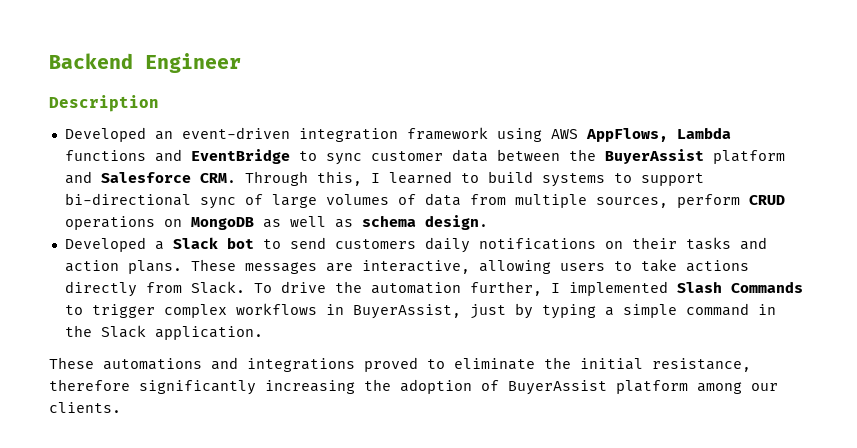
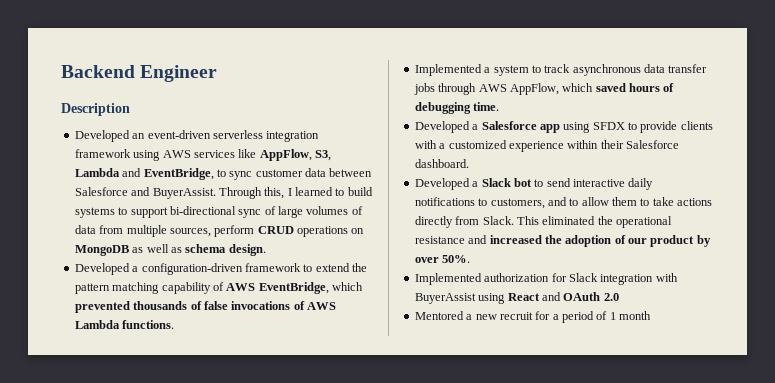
(290, 133) none -> [212,130,263,139] serverless
[585,127,731,142] [64,149,290,164] AppFlows, Lambda functions and EventBridge -> [193,149,331,161] [74,168,214,180] services like AppFlow, S3, Lambda and EventBridge,
[568,149,785,164] [64,171,236,184] the BuyerAssist platform and Salesforce CRM. -> [74,187,216,199] Salesforce and BuyerAssist.
(488, 222) none -> [74,263,367,275] [74,282,363,294] [74,301,336,313] [74,320,175,329] [414,64,708,76] [413,83,675,95] [414,102,500,114] [414,121,713,133] [414,140,679,152] [414,159,469,168] // Developed a configuration-driven framework to extend the pattern matching capability of AWS EventBridge, which prevented thousands of false invocations of AWS Lambda functions. // Implemented a system to track asynchronous data transfer jobs through AWS AppFlow, which saved hours of debugging time. // Developed a Salesforce app using SFDX to provide clients with a customized experience within their Salesforce dashboard.
[334,239,416,249] customers -> [573,179,625,187] interactive
[604,237,767,250] [64,259,605,274] on their tasks and action plans. These messages are interactive, allowing users -> [478,197,637,209] to customers, and to allow them
[253,281,803,296] [64,303,776,319] [64,325,263,340] [49,357,751,372] [49,379,778,395] [49,402,121,413] To drive the automation further, I implemented Slash Commands to trigger complex workflows in BuyerAssist, just by typing a simple command in the Slack application. // These automations and integrations proved to eliminate the initial resistance, therefore significantly increasing the adoption of BuyerAssist platform among our clients. -> [516,216,672,228] [414,235,711,247] [414,255,471,263] [414,273,678,285] [414,292,619,304] [414,311,652,323] This eliminated the operational resistance and increased the adoption of our product by over 50%. // Implemented authorization for Slack integration with BuyerAssist using React and OAuth 2.0 // Mentored a new recruit for a period of 1 month

